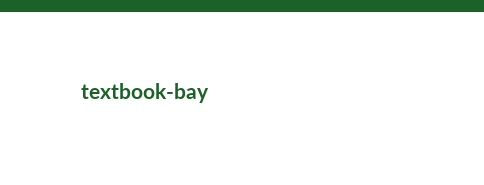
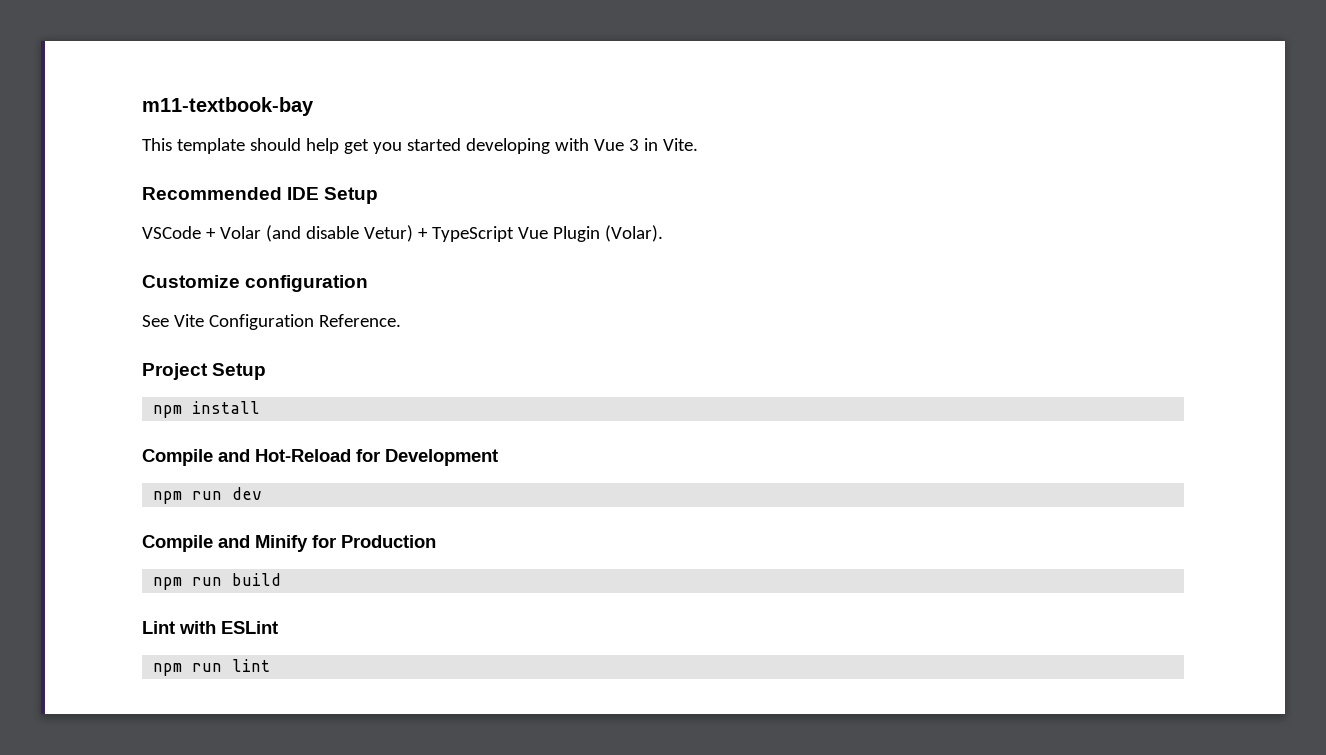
[81,83,209,103] textbook-bay -> [142,97,314,116] [142,138,698,154] [142,187,379,204] [142,225,663,242] [142,275,369,292] [142,314,401,330] [142,363,267,380] [153,401,261,418] [142,449,498,466] [153,487,263,504] [142,535,436,552] [153,573,282,590] [142,621,278,634] [153,659,271,676] m11-textbook-bay // This template should help get you started developing with Vue 3 in Vite. // Recommended IDE Setup // VSCode + Volar (and disable Vetur) + TypeScript Vue Plugin (Volar). // Customize configuration // See Vite Configuration Reference. // Project Setup // npm install // Compile and Hot-Reload for Development // npm run dev // Compile and Minify for Production // npm run build // Lint with ESLint // npm run lint

